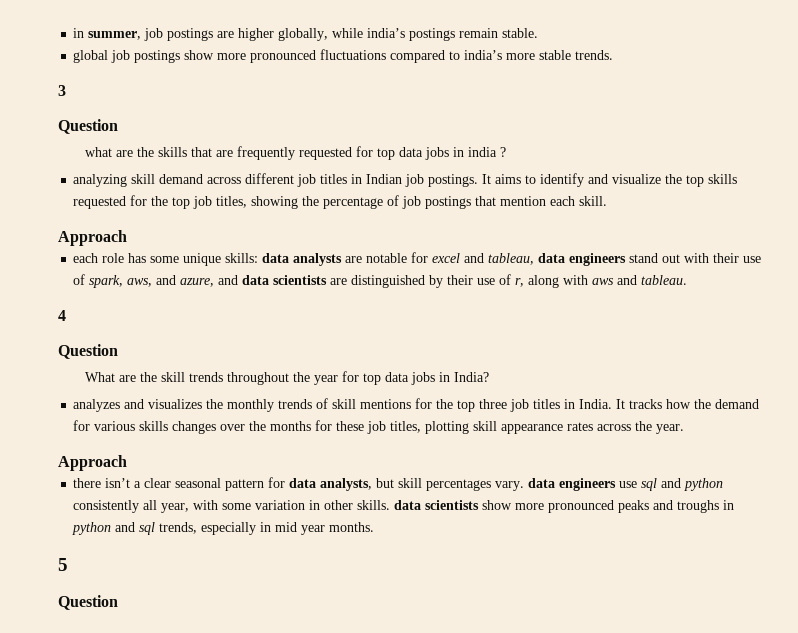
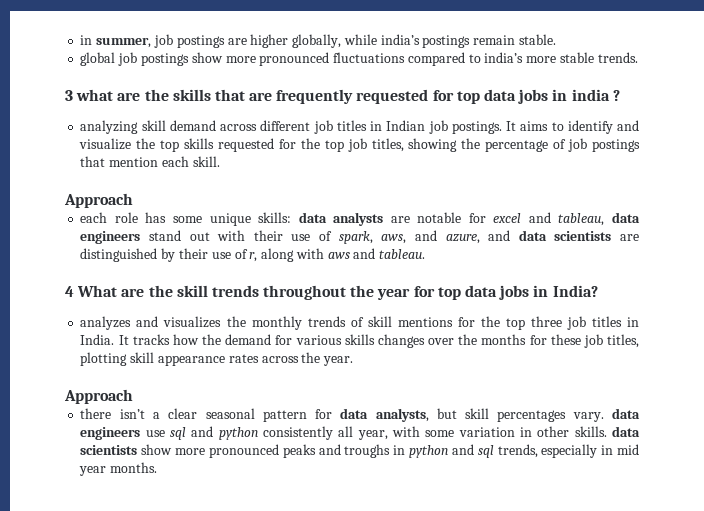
[58,119,118,134] // Question // -> (73, 95) none
[58,344,118,359] // Question // -> (74, 291) none
[58,558,68,571] [58,595,118,610] // 5 // Question -> (158, 467) none

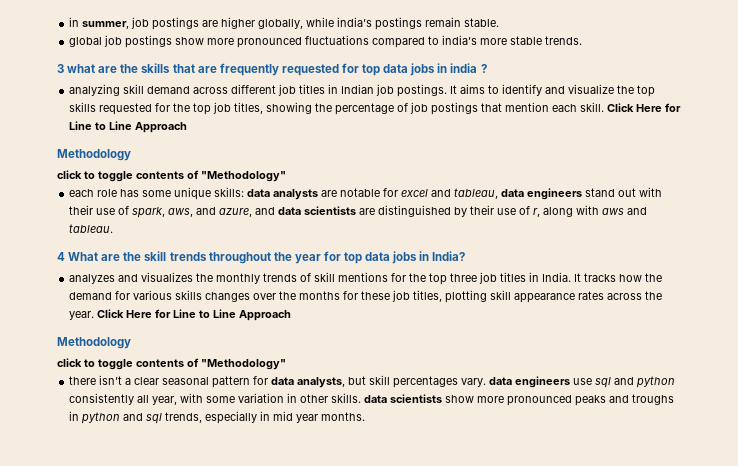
[64,193,133,208] // Approach -> [607,103,682,112] [69,121,188,133] [57,149,131,161] [57,170,286,182] Click Here for Line to Line Approach // Methodology // click to toggle contents of "Methodology"
[64,389,133,404] // Approach -> [97,309,292,321] [57,337,131,349] [57,358,286,370] Click Here for Line to Line Approach // Methodology // click to toggle contents of "Methodology"

